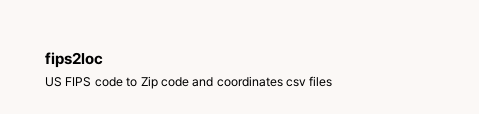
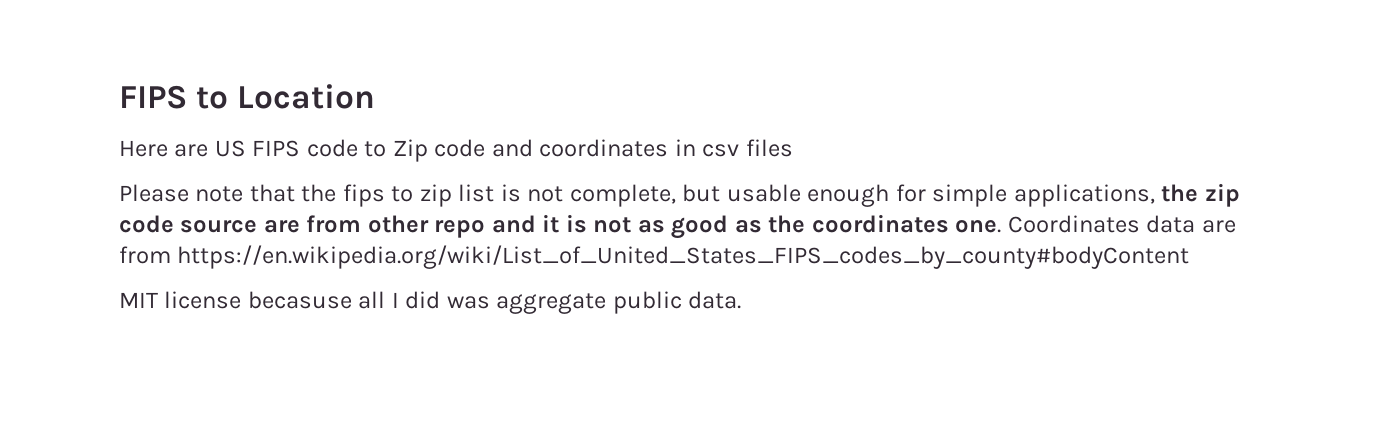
[45,52,103,68] fips2loc // -> [119,84,376,109] [119,140,209,157] FIPS to Location // Here are
(283, 81) none -> [674,139,696,156] in
(333, 81) none -> [119,183,1240,207] [119,214,1236,239] [119,245,1190,269] [119,291,742,314] // Please note that the fips to zip list is not complete, but usable enough for simple applications, the zip code source are from other repo and it is not as good as the coordinates one. Coordinates data are from https://en.wikipedia.org/wiki/List_of_United_States_FIPS_codes_by_county#bodyContent // MIT license becasuse all I did was aggregate public data.

